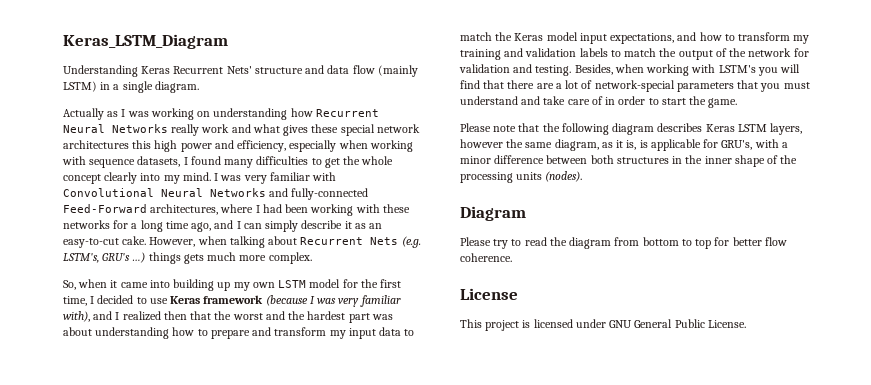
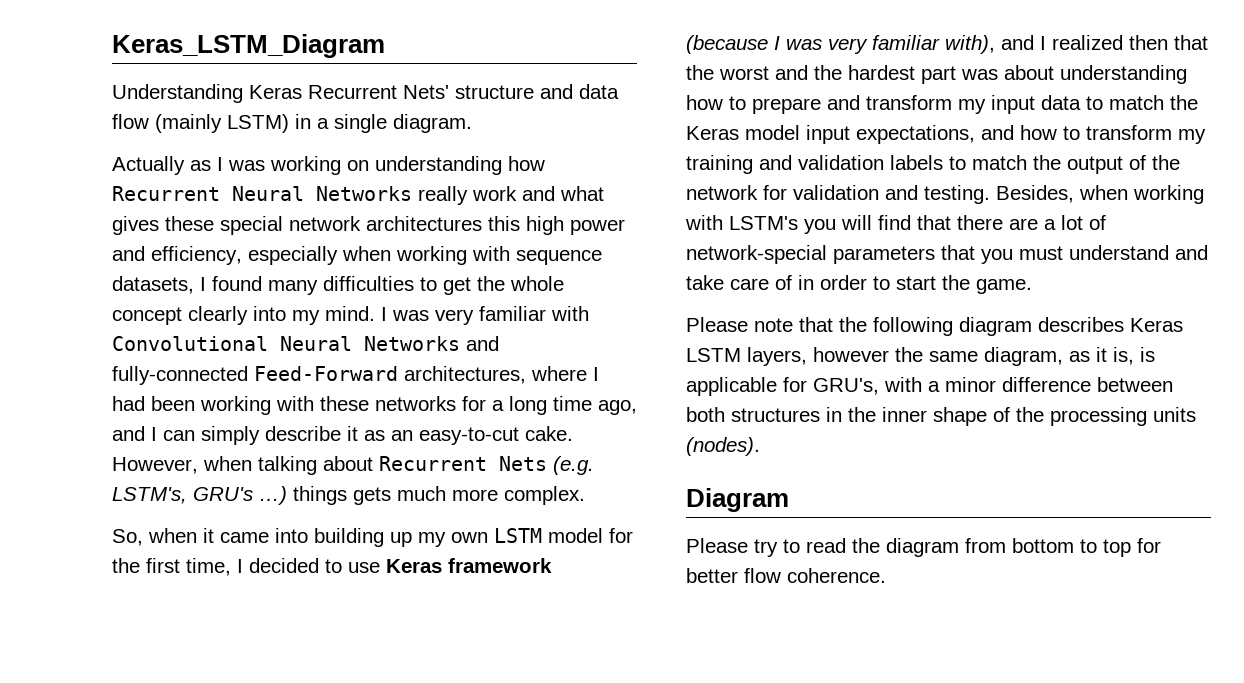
[460,288,518,300] [460,319,746,331] // License // This project is licensed under GNU General Public License. -> (886, 575) none

